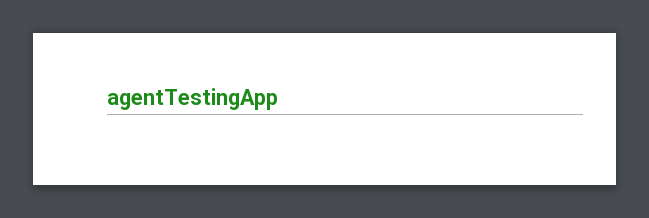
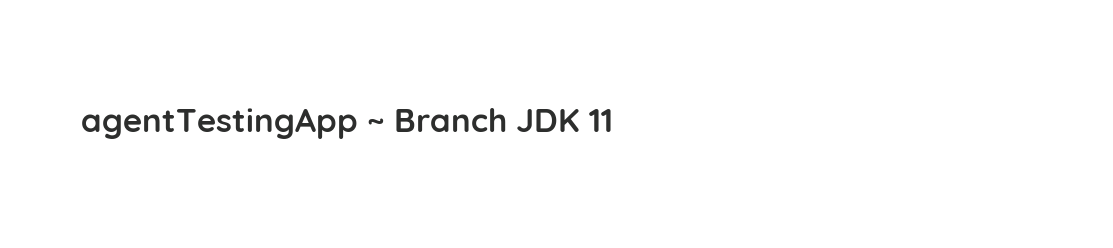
(278, 99) none -> [367,108,613,132] ~ Branch JDK 11

